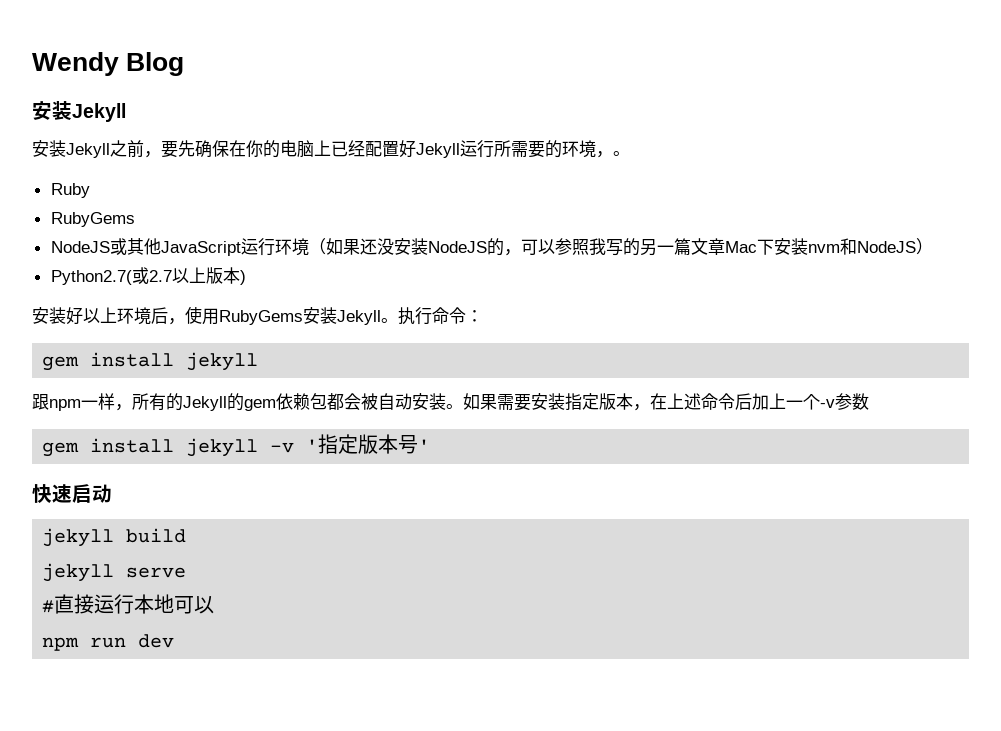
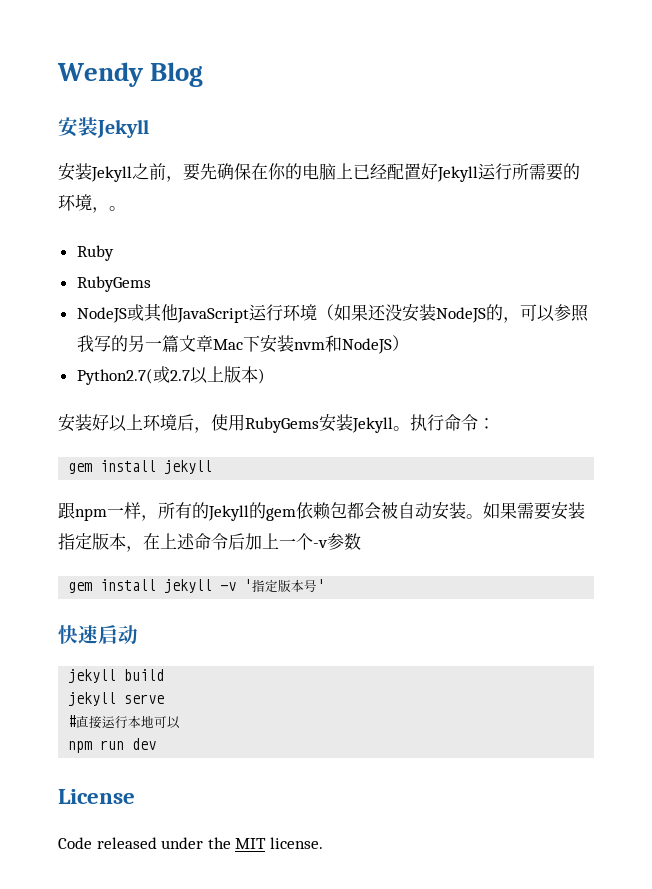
(175, 641) none -> [58,789,135,804] [58,837,323,849] // License // Code released under the MIT license.

